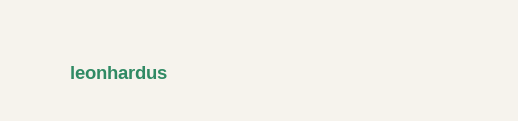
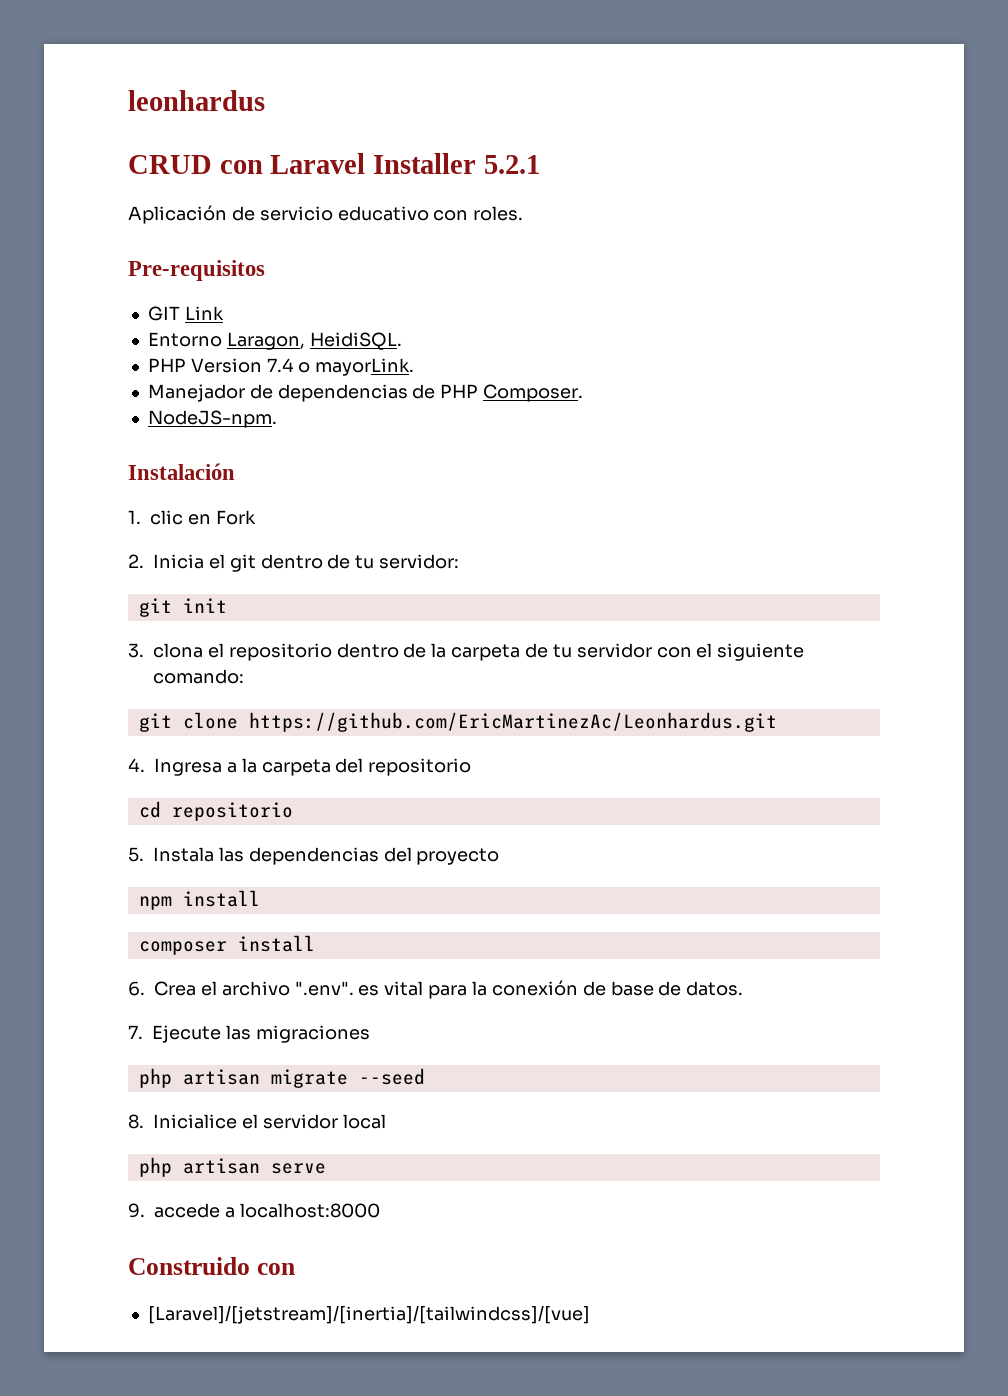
(167, 72) none -> [128,153,540,174] [128,205,524,224] [128,260,265,281] [147,306,224,321] [147,332,402,350] [147,358,415,376] [147,384,584,402] [147,410,277,428] [128,463,235,480] [128,510,256,525] [128,554,460,572] [138,598,227,617] [128,643,805,661] [153,669,244,684] [138,712,777,732] [128,758,472,776] [138,801,293,821] [128,847,500,865] [138,890,260,910] [138,935,315,955] [128,980,744,999] [128,1025,370,1043] [138,1068,425,1088] [128,1114,386,1129] [138,1157,326,1177] [128,1203,380,1218] [128,1257,295,1275] [147,1305,590,1324] // CRUD con Laravel Installer 5.2.1 // Aplicación de servicio educativo con roles. // Pre-requisitos // GIT Link // Entorno Laragon, HeidiSQL. // PHP Version 7.4 o mayorLink. // Manejador de dependencias de PHP Composer. // NodeJS-npm. // Instalación // 1. clic en Fork // 2. Inicia el git dentro de tu servidor: // git init // 3. clona el repositorio dentro de la carpeta de tu servidor con el siguiente comando: // git clone https://github.com/EricMartinezAc/Leonhardus.git // 4. Ingresa a la carpeta del repositorio // cd repositorio // 5. Instala las dependencias del proyecto // npm install // composer install // 6. Crea el archivo ".env". es vital para la conexión de base de datos. // 7. Ejecute las migraciones // php artisan migrate --seed // 8. Inicialice el servidor local // php artisan serve // 9. accede a localhost:8000 // Construido con // [Laravel]/[jetstream]/[inertia]/[tailwindcss]/[vue]

